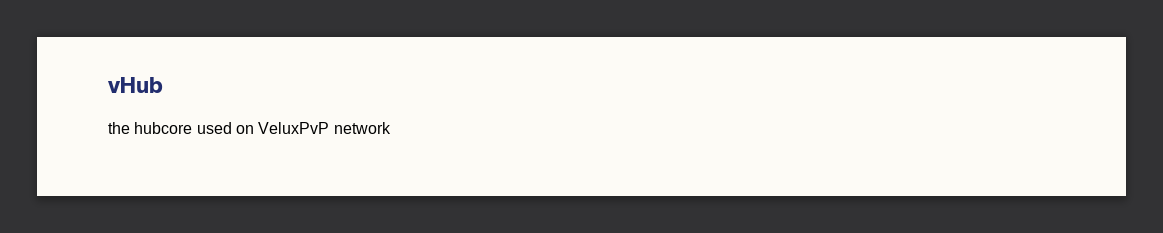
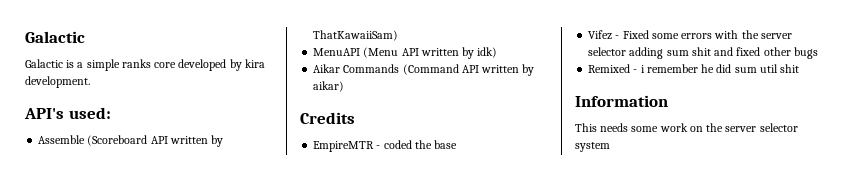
[108,77,163,93] [108,122,391,134] vHub // the hubcore used on VeluxPvP network -> [25,31,85,43] [25,59,265,71] [25,76,90,88] [24,107,111,119] [38,135,224,147] [313,30,399,41] [313,47,498,59] [313,64,535,76] [313,81,345,92] [300,112,355,124] [313,140,458,152] [588,30,792,40] [588,47,818,59] [588,64,800,73] [575,95,668,107] [575,123,798,132] [575,142,610,152] Galactic // Galactic is a simple ranks core developed by kira development. // API's used: // Assemble (Scoreboard API written by ThatKawaiiSam) // MenuAPI (Menu API written by idk) // Aikar Commands (Command API written by aikar) // Credits // EmpireMTR - coded the base // Vifez - Fixed some errors with the server selector adding sum shit and fixed other bugs // Remixed - i remember he did sum util shit // Information // This needs some work on the server selector system

